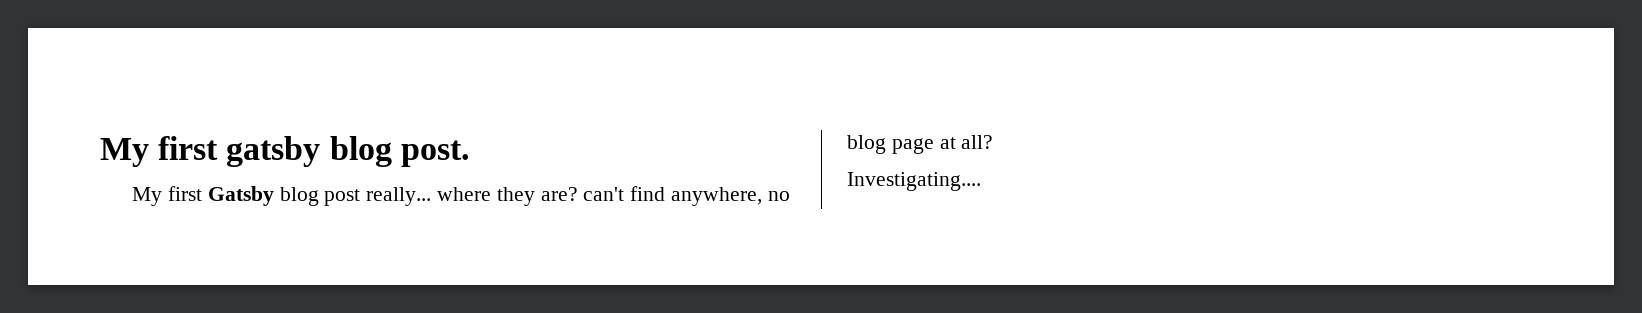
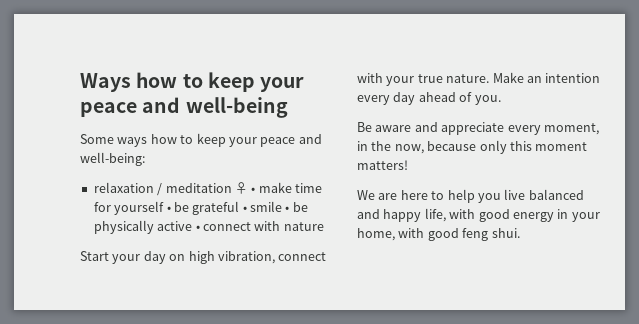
[100,136,470,167] [132,186,790,206] [847,135,994,154] [847,172,981,191] My first gatsby blog post. // My first Gatsby blog post really... where they are? can't find anywhere, no blog page at all? // Investigating.... -> [80,72,305,92] [80,97,288,118] [80,133,322,147] [80,152,145,166] [93,182,322,196] [93,201,308,215] [93,220,324,234] [80,251,327,264] [357,72,601,86] [357,92,501,105] [357,122,599,135] [357,140,588,154] [357,160,408,170] [357,189,584,203] [357,208,600,222] [357,228,520,241] Ways how to keep your peace and well-being // Some ways how to keep your peace and well-being: // relaxation / meditation ♀ • make time for yourself • be grateful • smile • be physically active • connect with nature // Start your day on high vibration, connect with your true nature. Make an intention every day ahead of you. // Be aware and appreciate every moment, in the now, because only this moment matters! // We are here to help you live balanced and happy life, with good energy in your home, with good feng shui.

